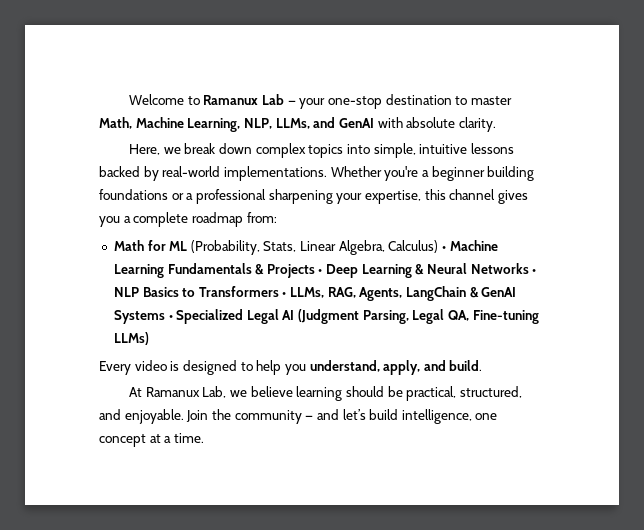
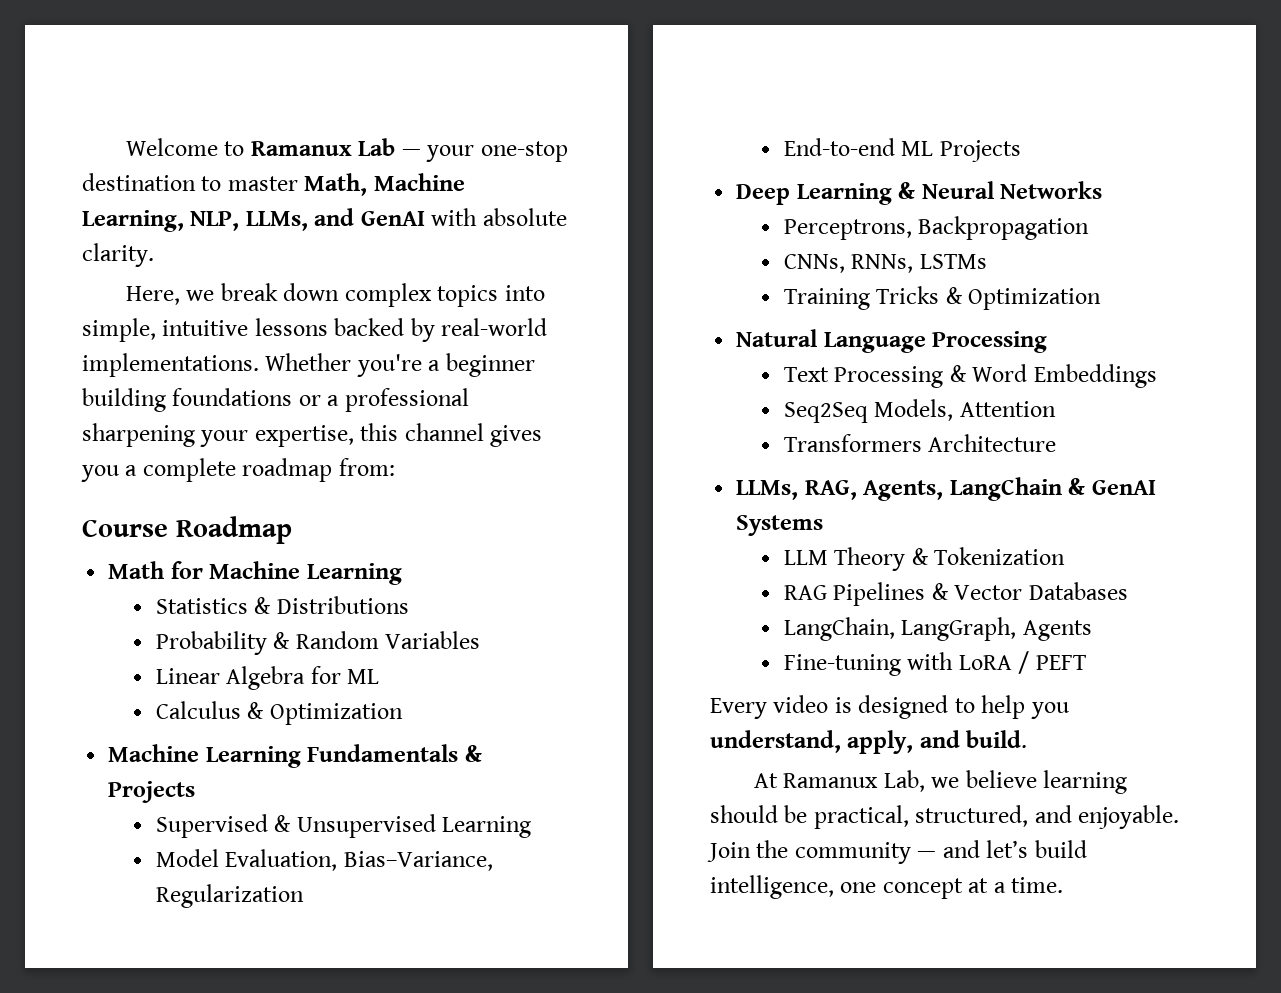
(277, 217) none -> [82,516,292,544] // Course Roadmap
[169,240,447,255] ML (Probability, Stats, Linear Algebra, Calculus) • -> [209,561,402,585] [155,596,409,614] [155,631,481,655] [155,666,380,690] [155,701,403,725] Machine Learning // Statistics & Distributions // Probability & Random Variables // Linear Algebra for ML // Calculus & Optimization //
[318,269,323,274] • -> [155,814,532,838] [155,849,493,871] [155,884,304,908] [783,138,1021,162] // Supervised & Unsupervised Learning // Model Evaluation, Bias–Variance, Regularization // End-to-end ML Projects //
[532,269,537,274] [113,286,287,297] • NLP Basics to Transformers • -> [783,216,1090,240] [783,254,987,273] [783,286,1102,310] [736,329,1048,353] [783,364,1157,388] [783,399,1056,423] [783,434,1057,452] // Perceptrons, Backpropagation // CNNs, RNNs, LSTMs // Training Tricks & Optimization // Natural Language Processing // Text Processing & Word Embeddings // Seq2Seq Models, Attention // Transformers Architecture //
[168,309,539,324] [113,332,149,345] • Specialized Legal AI (Judgment Parsing, Legal QA, Fine-tuning LLMs) -> [783,547,1066,571] [783,582,1128,606] [783,617,1092,641] [783,651,1086,676] // LLM Theory & Tokenization // RAG Pipelines & Vector Databases // LangChain, LangGraph, Agents // Fine-tuning with LoRA / PEFT

